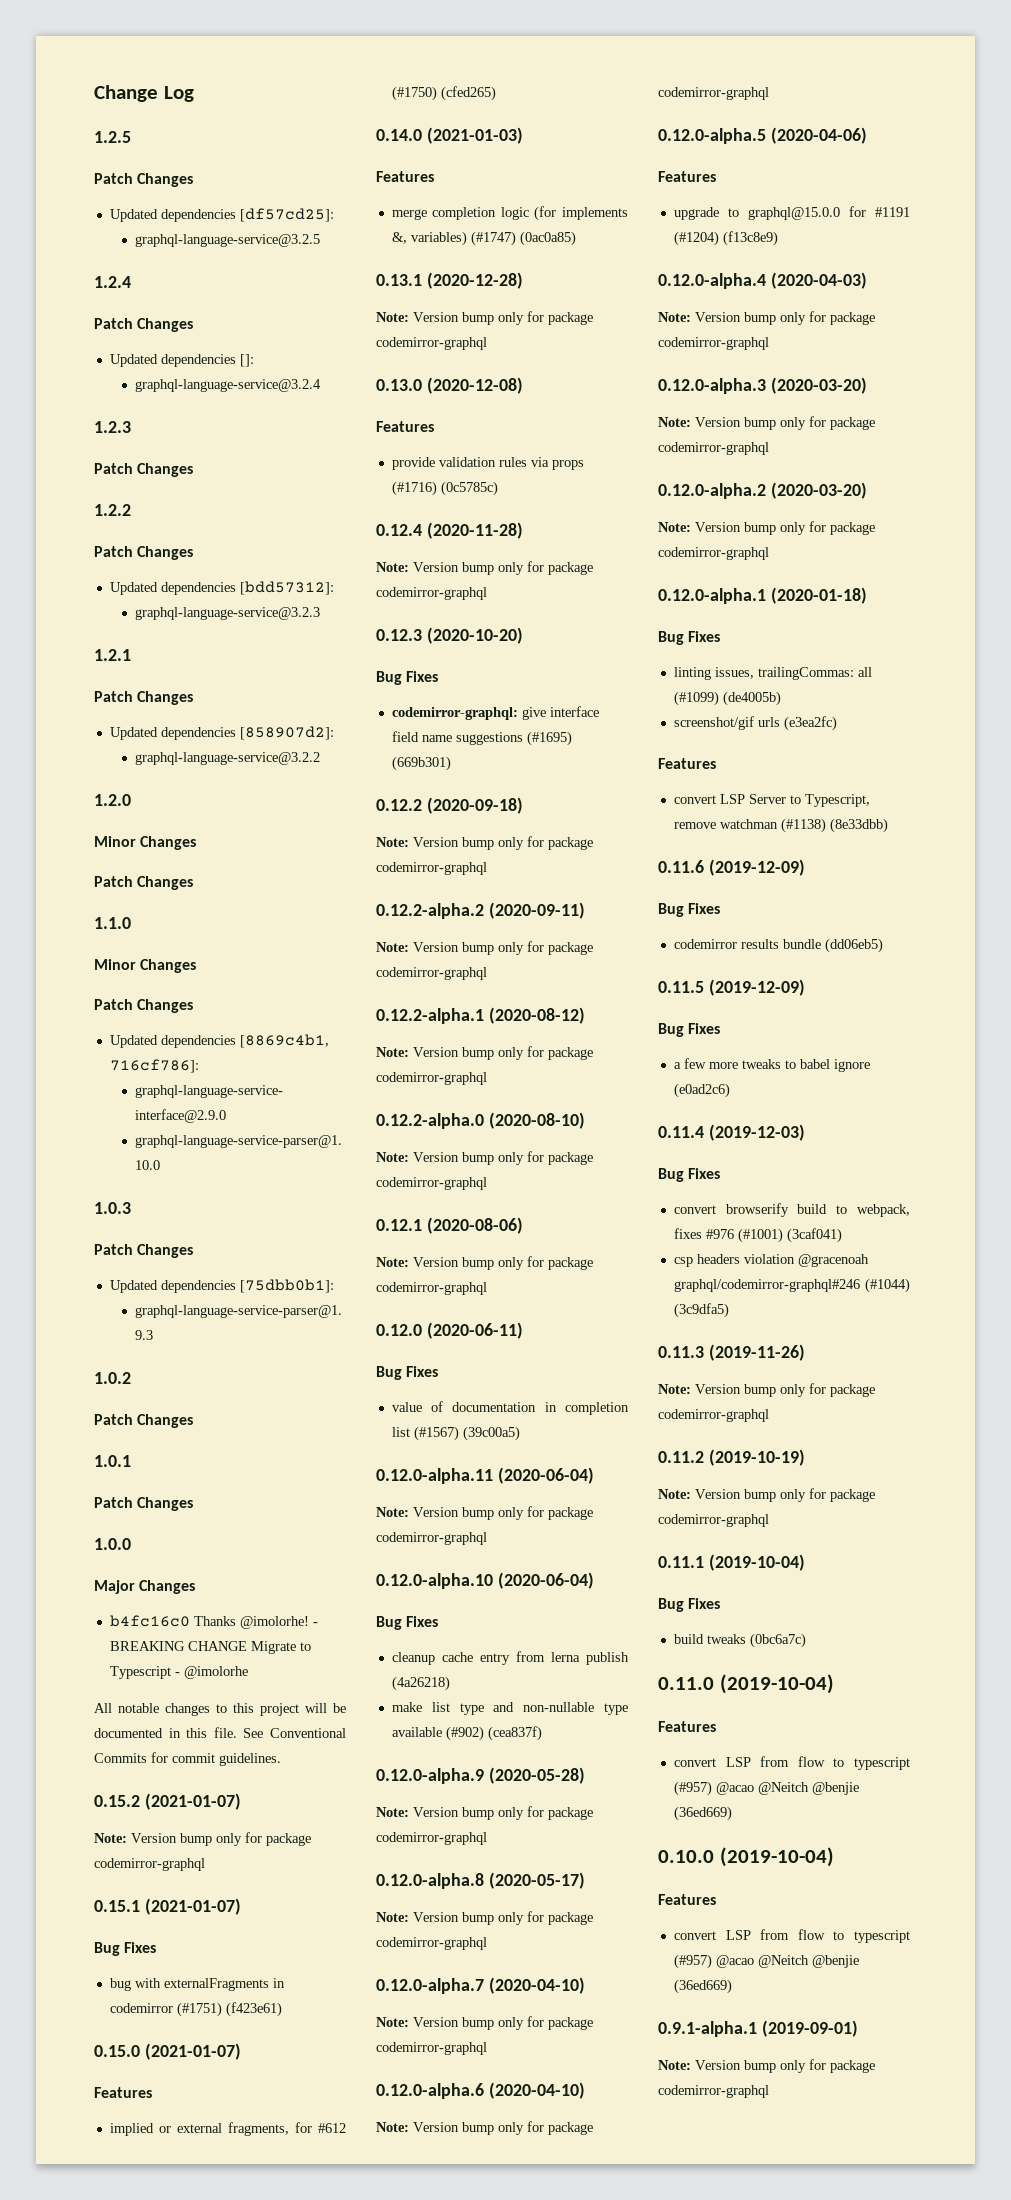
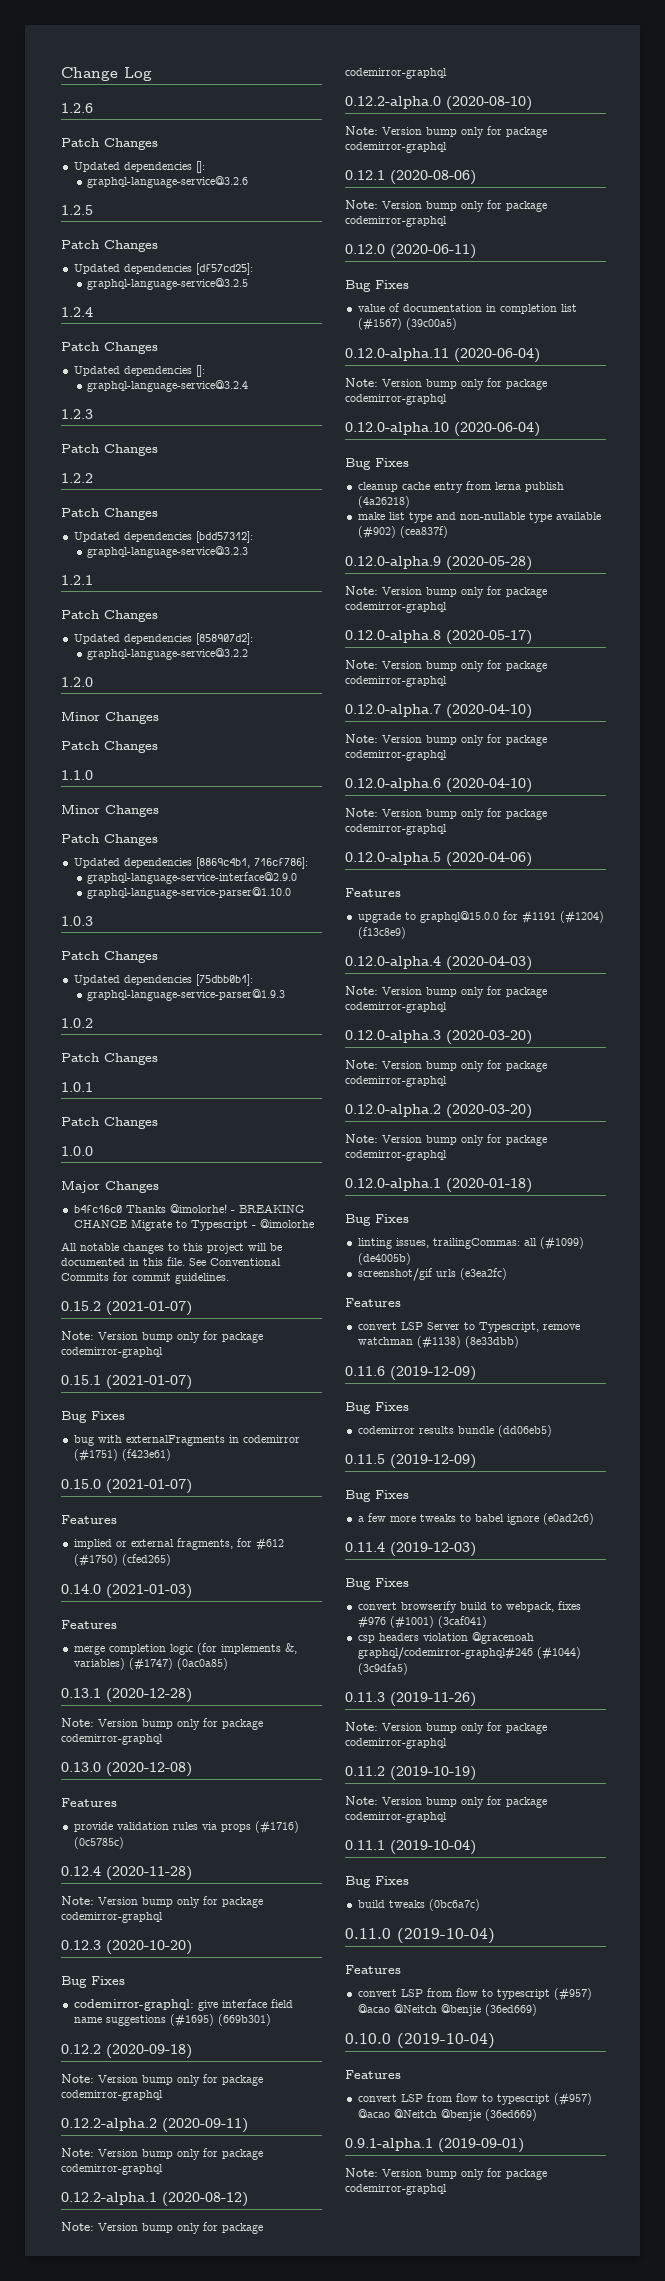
(194, 94) none -> [61,103,93,113] [61,138,158,150] [73,161,205,173] [87,176,249,188] // 1.2.6 // Patch Changes // Updated dependencies []: // graphql-language-service@3.2.6

